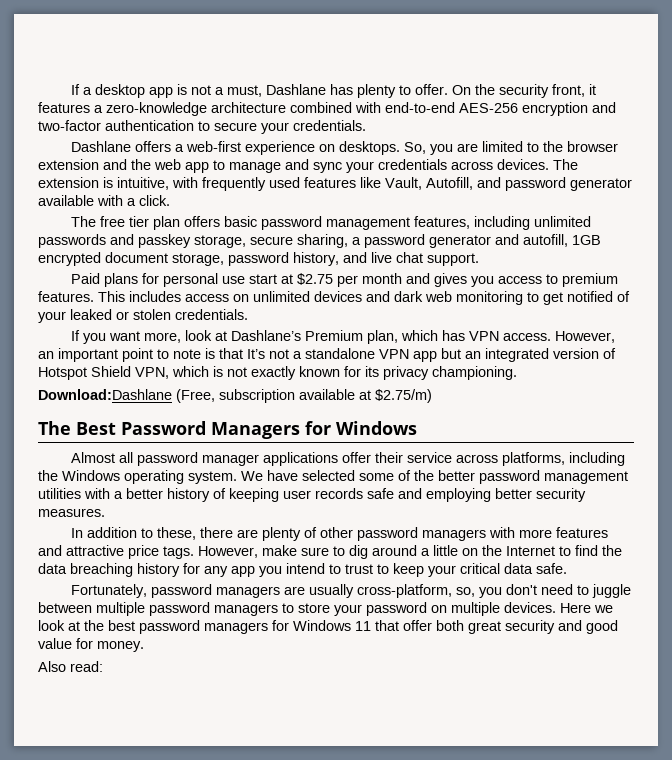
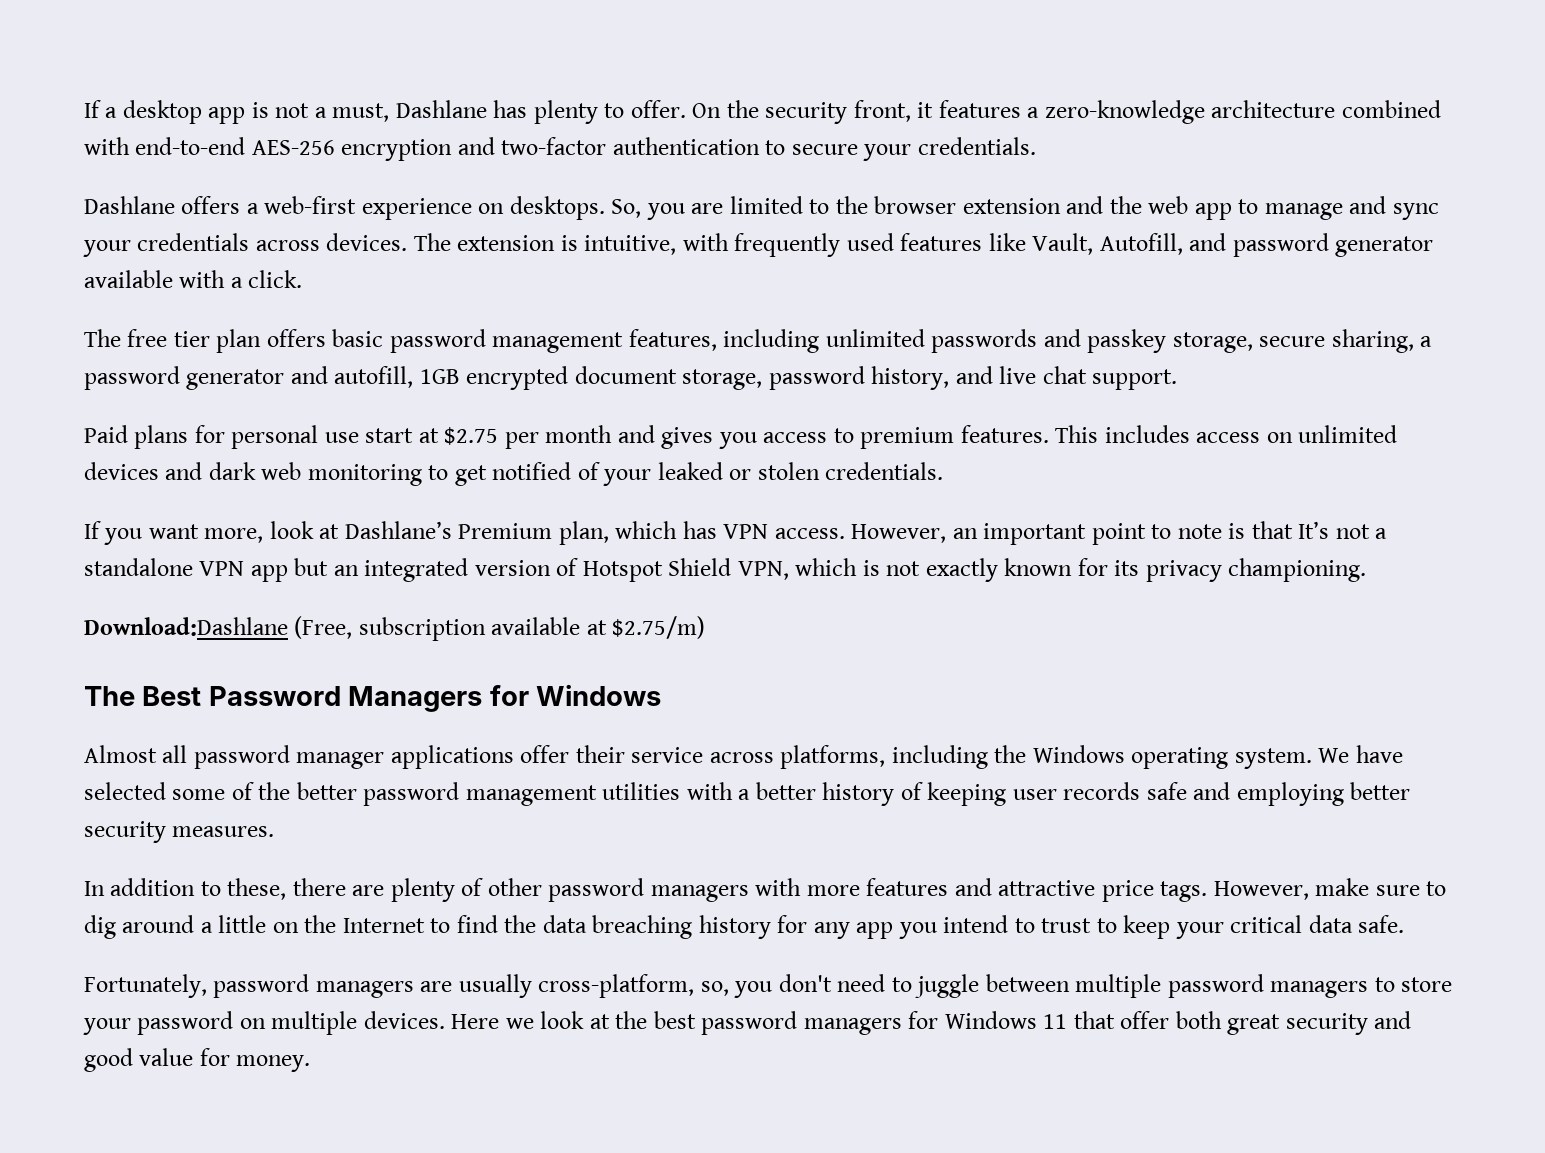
[38,661,103,672] // Also read: -> (311, 1063) none

